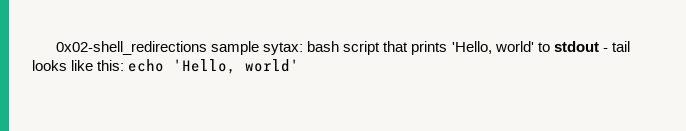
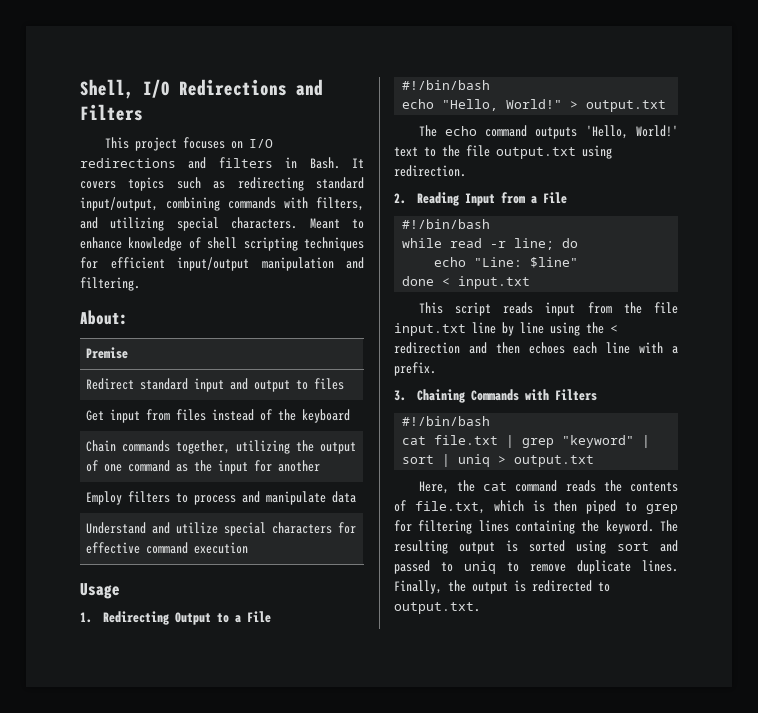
[56,41,630,55] [32,59,300,74] 0x02-shell_redirections sample sytax: bash script that prints 'Hello, world' to stdout - tail looks like this: echo 'Hello, world' -> [80,79,323,99] [80,104,143,121] [104,137,273,151] [80,157,364,169] [80,177,364,191] [80,197,364,211] [80,217,364,231] [80,237,364,251] [80,257,364,271] [80,277,140,291] [80,310,128,325] [85,347,128,359] [85,378,344,392] [85,409,350,423] [85,440,356,454] [85,460,320,474] [85,491,356,505] [85,522,356,536] [85,542,248,554] [80,583,120,599] [80,611,271,625] [402,80,491,90] [402,99,667,112] [418,125,678,139] [394,145,612,159] [394,165,466,177] [394,192,567,206] [402,219,491,229] [402,238,579,250] [434,257,579,268] [402,276,531,289] [418,302,678,316] [394,322,618,336] [394,342,678,354] [394,362,436,376] [394,389,597,403] [402,416,491,426] [402,435,651,448] [402,454,595,467] [418,480,678,494] [394,500,678,514] [394,520,678,534] [394,540,678,554] [394,560,678,574] [394,580,610,594] [394,602,480,614] Shell, I/O Redirections and Filters // This project focuses on I/O redirections and filters in Bash. It covers topics such as redirecting standard input/output, combining commands with filters, and utilizing special characters. Meant to enhance knowledge of shell scripting techniques for efficient input/output manipulation and filtering. // About: // Premise // Redirect standard input and output to files // Get input from files instead of the keyboard // Chain commands together, utilizing the output of one command as the input for another // Employ filters to process and manipulate data // Understand and utilize special characters for effective command execution // Usage // 1. Redirecting Output to a File // #!/bin/bash // echo "Hello, World!" > output.txt // The echo command outputs 'Hello, World!' text to the file output.txt using redirection. // 2. Reading Input from a File // #!/bin/bash // while read -r line; do // echo "Line: $line" // done < input.txt // This script reads input from the file input.txt line by line using the < redirection and then echoes each line with a prefix. // 3. Chaining Commands with Filters // #!/bin/bash // cat file.txt | grep "keyword" | sort | uniq > output.txt // Here, the cat command reads the contents of file.txt, which is then piped to grep for filtering lines containing the keyword. The resulting output is sorted using sort and passed to uniq to remove duplicate lines. Finally, the output is redirected to output.txt.

